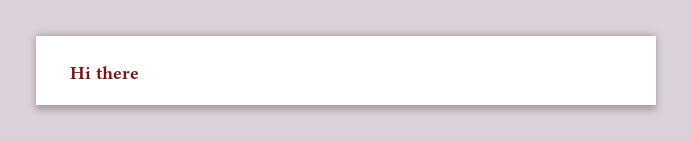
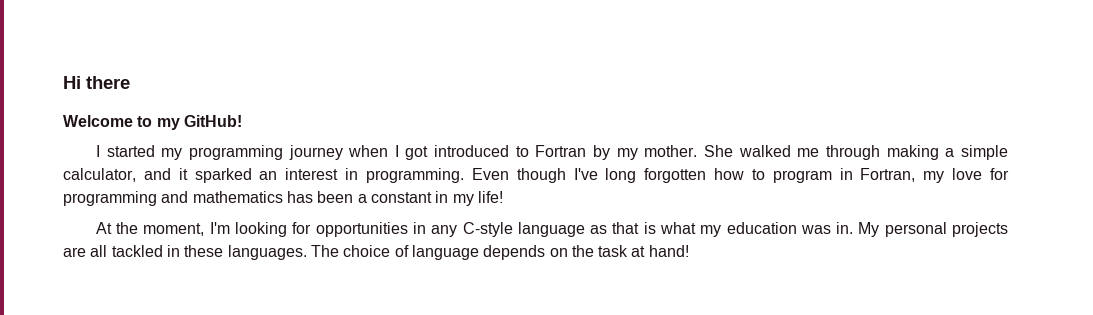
(139, 72) none -> [63,115,242,130] [95,145,1008,160] [63,168,1010,183] [63,191,503,206] [95,222,1008,237] [63,245,689,260] // Welcome to my GitHub! // I started my programming journey when I got introduced to Fortran by my mother. She walked me through making a simple calculator, and it sparked an interest in programming. Even though I've long forgotten how to program in Fortran, my love for programming and mathematics has been a constant in my life! // At the moment, I'm looking for opportunities in any C-style language as that is what my education was in. My personal projects are all tackled in these languages. The choice of language depends on the task at hand!

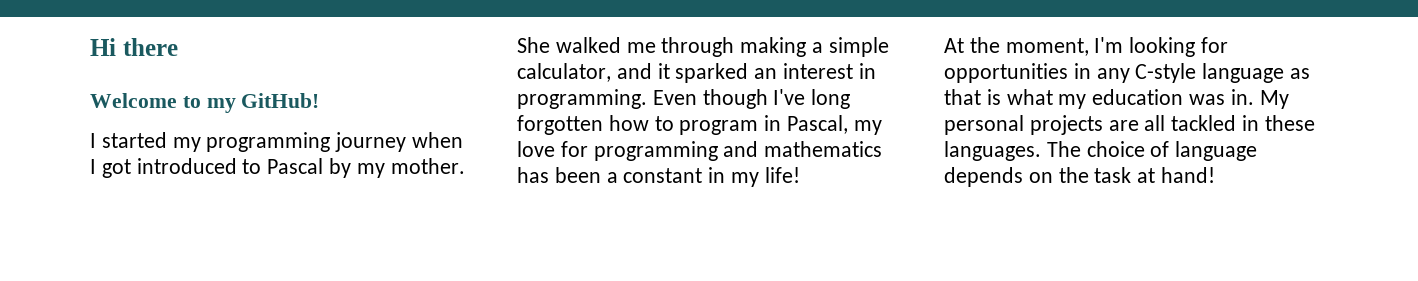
[535,145,587,157] Fortran -> [267,158,324,174] Pascal
[860,168,916,182] Fortran, -> [787,115,849,134] Pascal,

